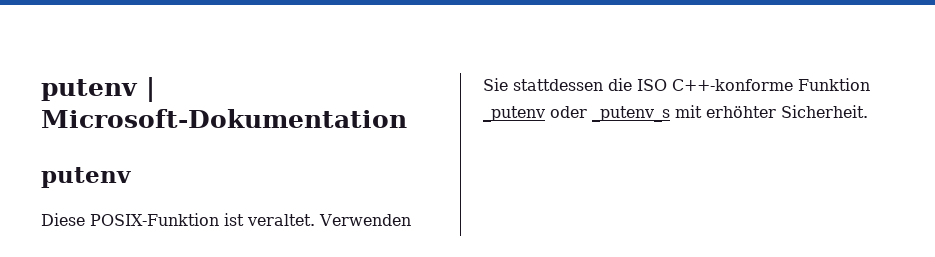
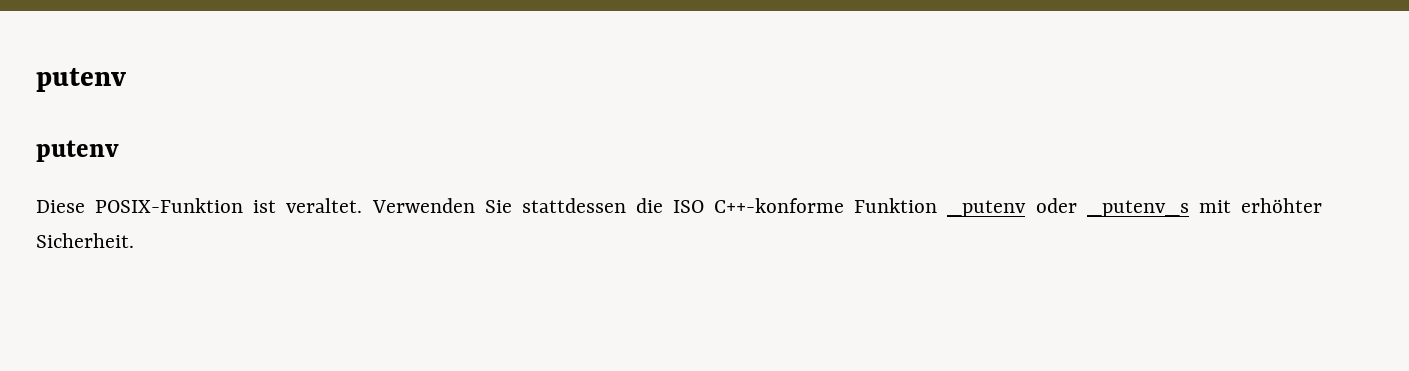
[41,77,155,102] [41,109,407,128] putenv | Microsoft-Dokumentation -> [36,68,126,92] putenv

